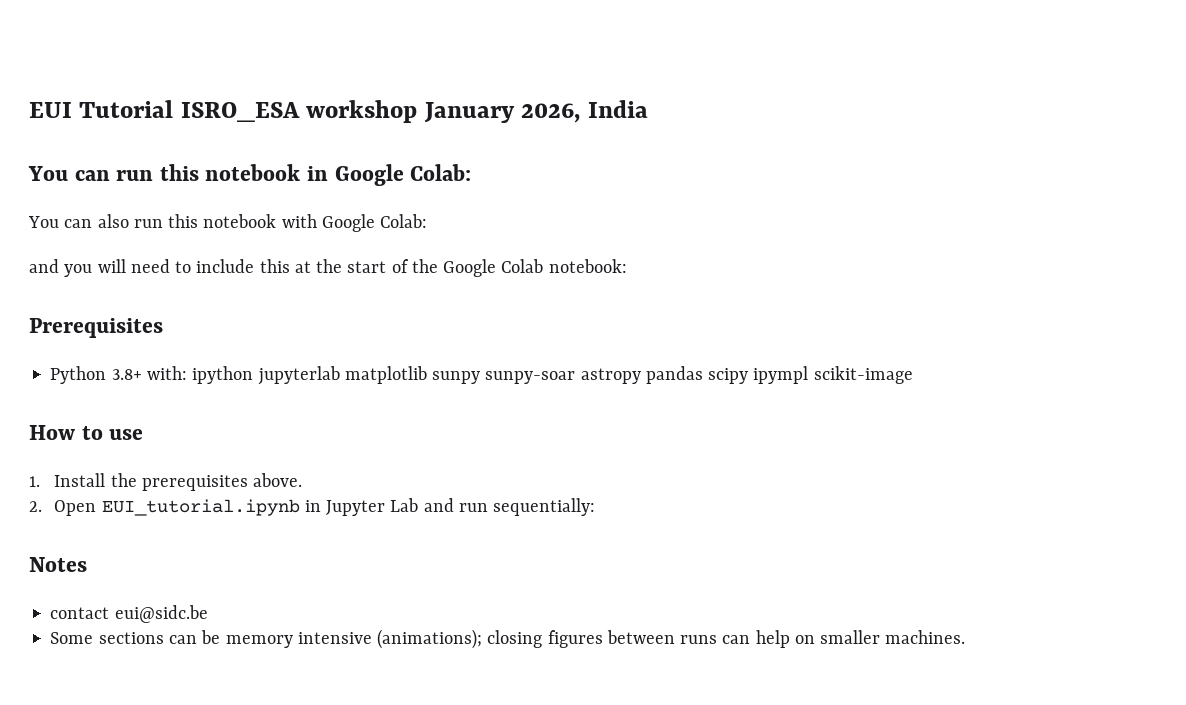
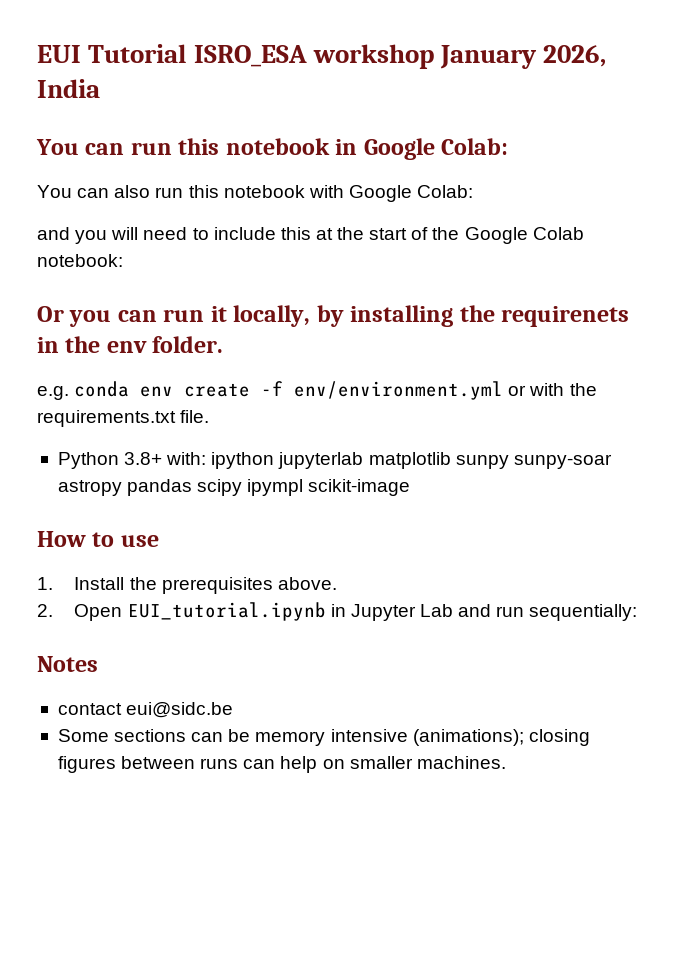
[29,318,163,338] Prerequisites -> [37,305,630,327] [37,336,224,353] [37,381,597,400] [37,410,210,427] Or you can run it locally, by installing the requirenets in the env folder. // e.g. conda env create -f env/environment.yml or with the requirements.txt file.

